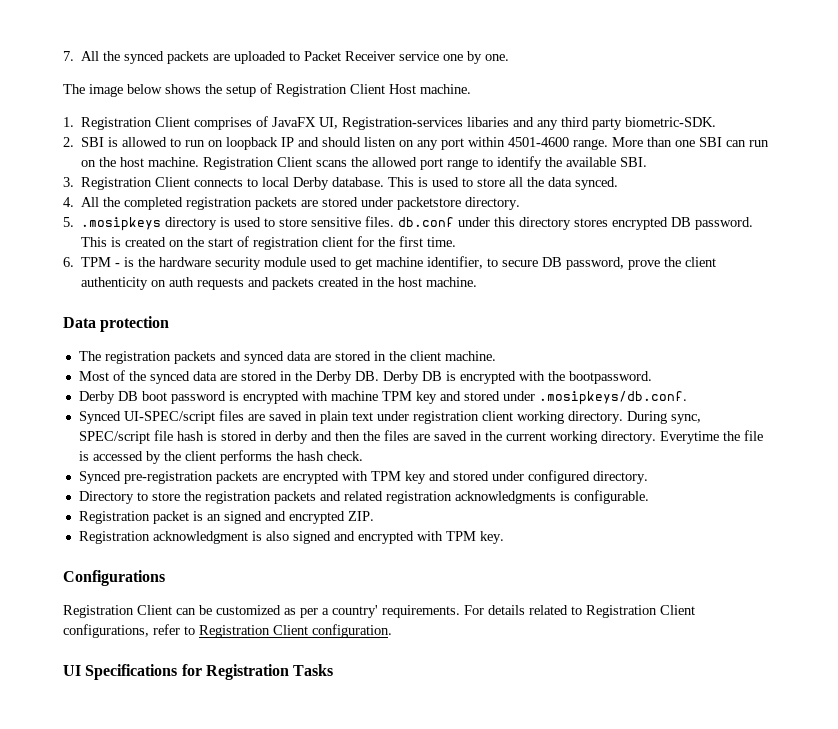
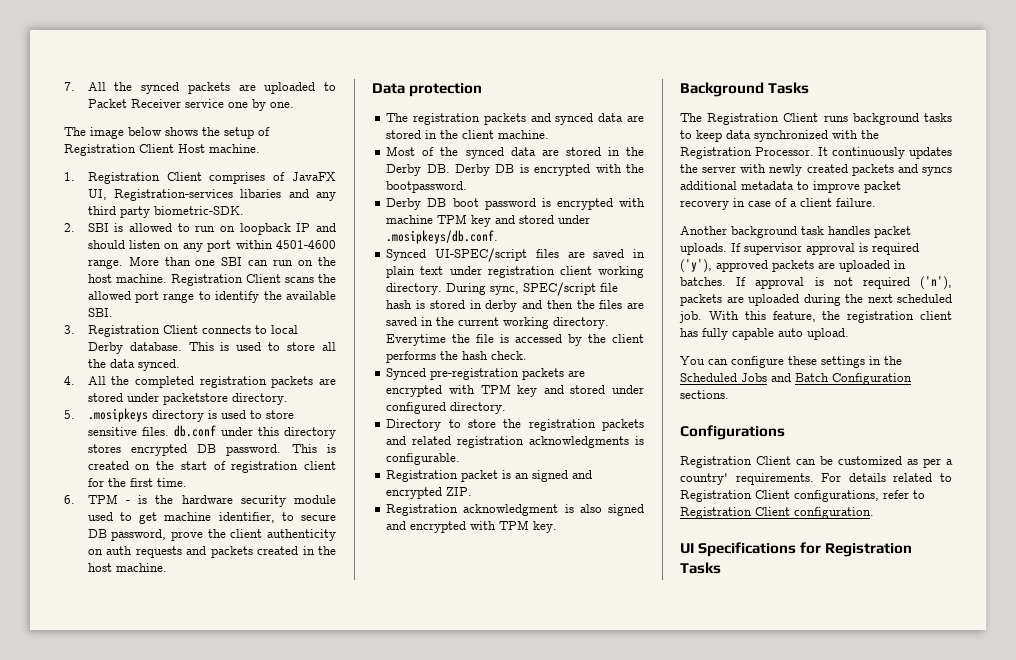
(504, 537) none -> [680,82,810,97] [680,113,952,125] [680,130,879,142] [680,147,952,159] [680,164,952,176] [680,181,901,193] [680,198,876,210] [680,226,911,238] [680,243,919,255] [680,259,906,273] [680,276,952,290] [680,294,952,306] [679,311,952,323] [680,328,849,340] [680,356,902,368] [680,373,912,385] [680,390,729,399] // Background Tasks // The Registration Client runs background tasks to keep data synchronized with the Registration Processor. It continuously updates the server with newly created packets and syncs additional metadata to improve packet recovery in case of a client failure. // Another background task handles packet uploads. If supervisor approval is required ('y'), approved packets are uploaded in batches. If approval is not required ('n'), packets are uploaded during the next scheduled job. With this feature, the registration client has fully capable auto upload. // You can configure these settings in the Scheduled Jobs and Batch Configuration sections.

